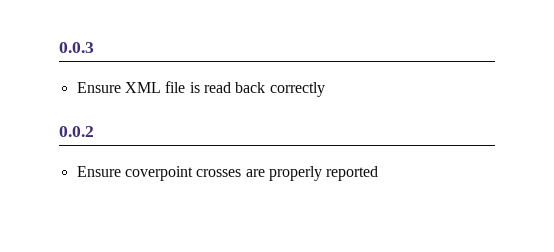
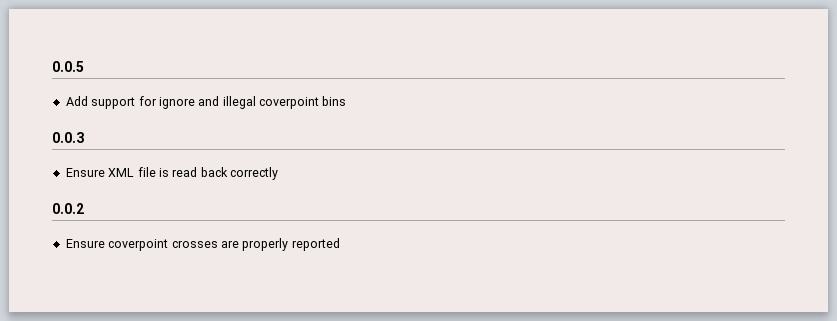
(59, 47) none -> [52,61,84,72] [65,96,347,109] 0.0.5 // Add support for ignore and illegal coverpoint bins //

